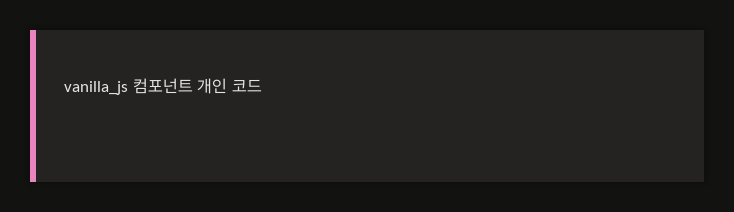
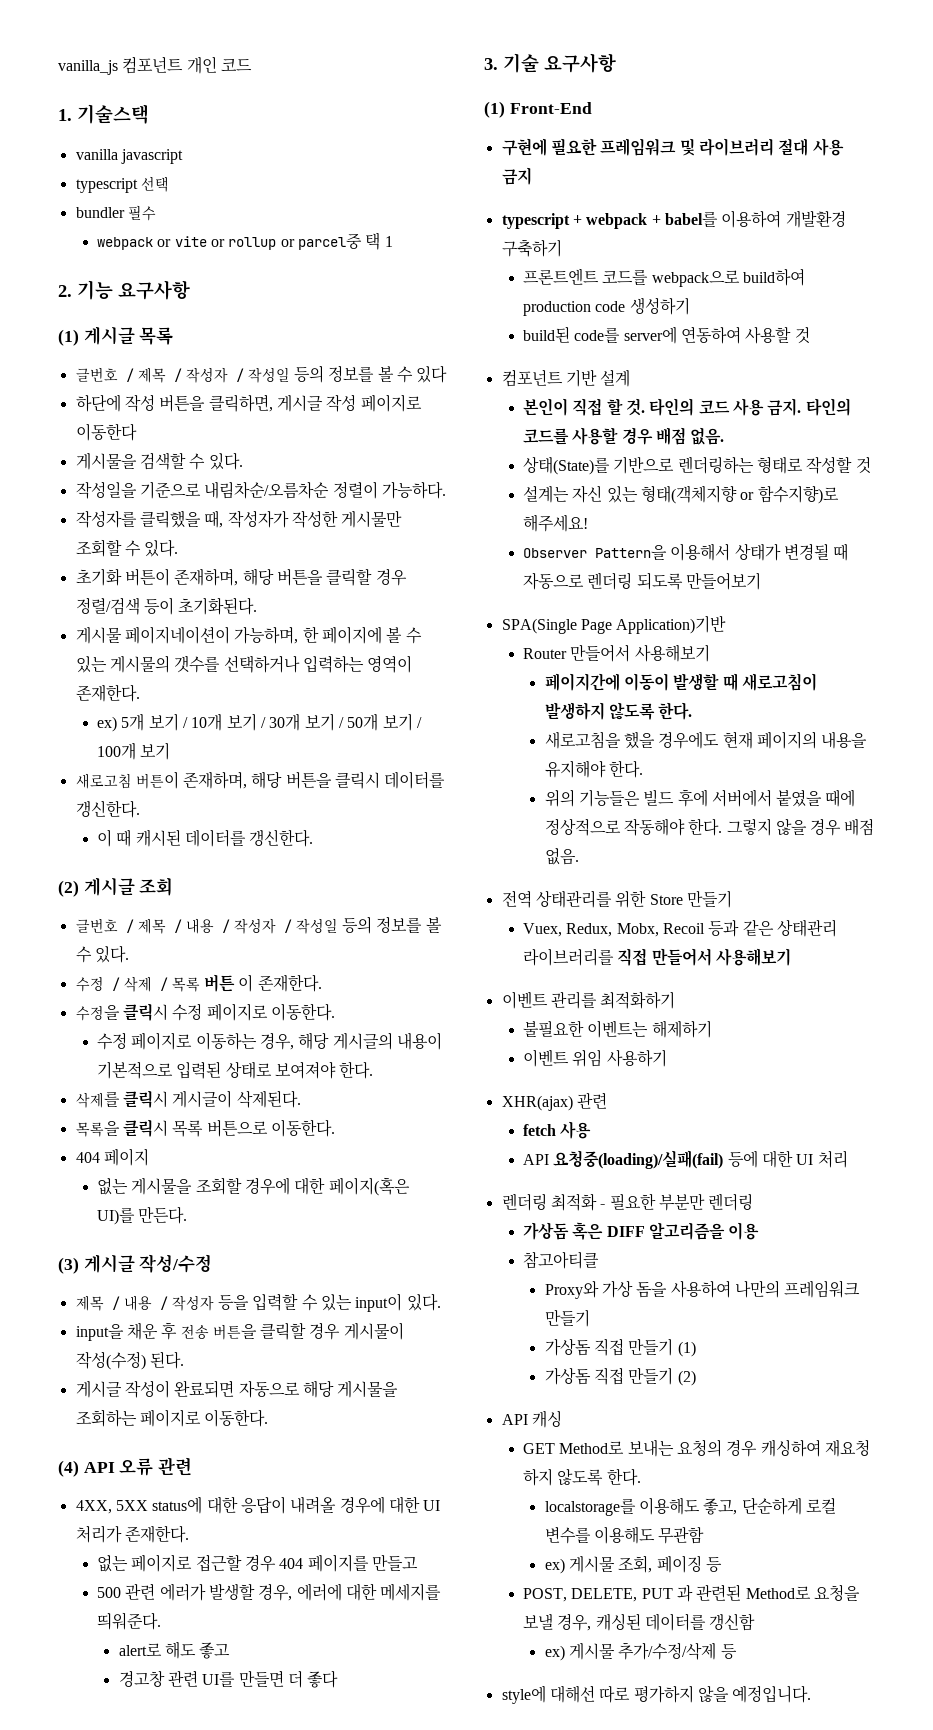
(262, 85) none -> [58,104,149,124] [75,149,183,164] [75,176,169,193] [75,205,156,221] [97,232,393,250] [58,280,190,300] [58,326,174,346] [75,365,448,383] [75,394,422,412] [75,423,137,441] [75,452,243,470] [75,481,446,499] [75,510,403,528] [75,539,179,557] [75,568,407,586] [75,597,258,615] [75,626,422,644] [75,655,413,673] [75,684,140,702] [97,713,422,732] [97,742,171,760] [75,771,446,789] [75,800,140,818] [97,829,314,847] [58,877,174,897] [75,916,442,934] [75,945,129,963] [75,974,322,992] [75,1003,335,1021] [97,1032,442,1050] [97,1061,374,1079] [75,1090,301,1108] [75,1119,335,1137] [75,1148,149,1166] [97,1177,410,1196] [97,1206,188,1225] [58,1254,213,1274] [75,1293,441,1312] [75,1322,404,1341] [75,1351,184,1370] [75,1380,399,1398] [75,1409,269,1427] [58,1457,193,1477] [75,1496,441,1514] [75,1525,189,1543] [97,1554,418,1572] [97,1583,442,1601] [97,1612,162,1630] [118,1641,231,1659] [118,1670,339,1688] [484,53,616,73] [484,101,592,118] [501,138,844,156] [501,167,532,185] [501,210,846,229] [501,239,562,257] [523,268,806,287] [523,297,690,316] [523,326,810,344] [501,369,631,387] [523,398,851,416] [523,427,725,445] [523,456,871,475] [523,485,839,504] [523,514,589,532] [523,543,849,561] [523,572,762,590] [501,615,727,634] [523,644,710,662] [544,673,817,691] [544,702,693,720] [544,731,868,749] [544,760,643,778] [544,789,856,807] [544,818,875,836] [544,848,579,865] [501,890,732,908] [523,919,837,937] [523,948,792,966] [501,991,676,1009] [523,1020,712,1038] [523,1049,667,1067] [501,1092,607,1111] [523,1121,592,1139] [523,1150,848,1169] [501,1193,754,1211] [523,1222,760,1240] [523,1251,600,1269] [544,1280,861,1299] [544,1309,590,1327] [544,1338,696,1357] [544,1367,696,1386] [501,1410,562,1428] [523,1439,870,1457] [523,1468,641,1486] [544,1497,836,1516] [544,1526,705,1544] [544,1555,722,1574] [523,1584,860,1602] [523,1613,756,1631] [544,1642,737,1661] [501,1685,812,1704] // 1. 기술스택 // vanilla javascript // typescript 선택 // bundler 필수 // webpack or vite or rollup or parcel중 택 1 // 2. 기능 요구사항 // (1) 게시글 목록 // 글번호 / 제목 / 작성자 / 작성일 등의 정보를 볼 수 있다 // 하단에 작성 버튼을 클릭하면, 게시글 작성 페이지로 이동한다 // 게시물을 검색할 수 있다. // 작성일을 기준으로 내림차순/오름차순 정렬이 가능하다. // 작성자를 클릭했을 때, 작성자가 작성한 게시물만 조회할 수 있다. // 초기화 버튼이 존재하며, 해당 버튼을 클릭할 경우 정렬/검색 등이 초기화된다. // 게시물 페이지네이션이 가능하며, 한 페이지에 볼 수 있는 게시물의 갯수를 선택하거나 입력하는 영역이 존재한다. // ex) 5개 보기 / 10개 보기 / 30개 보기 / 50개 보기 / 100개 보기 // 새로고침 버튼이 존재하며, 해당 버튼을 클릭시 데이터를 갱신한다. // 이 때 캐시된 데이터를 갱신한다. // (2) 게시글 조회 // 글번호 / 제목 / 내용 / 작성자 / 작성일 등의 정보를 볼 수 있다. // 수정 / 삭제 / 목록 버튼 이 존재한다. // 수정을 클릭시 수정 페이지로 이동한다. // 수정 페이지로 이동하는 경우, 해당 게시글의 내용이 기본적으로 입력된 상태로 보여져야 한다. // 삭제를 클릭시 게시글이 삭제된다. // 목록을 클릭시 목록 버튼으로 이동한다. // 404 페이지 // 없는 게시물을 조회할 경우에 대한 페이지(혹은 UI)를 만든다. // (3) 게시글 작성/수정 // 제목 / 내용 / 작성자 등을 입력할 수 있는 input이 있다. // input을 채운 후 전송 버튼을 클릭할 경우 게시물이 작성(수정) 된다. // 게시글 작성이 완료되면 자동으로 해당 게시물을 조회하는 페이지로 이동한다. // (4) API 오류 관련 // 4XX, 5XX status에 대한 응답이 내려올 경우에 대한 UI 처리가 존재한다. // 없는 페이지로 접근할 경우 404 페이지를 만들고 // 500 관련 에러가 발생할 경우, 에러에 대한 메세지를 띄워준다. // alert로 해도 좋고 // 경고창 관련 UI를 만들면 더 좋다 // 3. 기술 요구사항 // (1) Front-End // 구현에 필요한 프레임워크 및 라이브러리 절대 사용 금지 // typescript + webpack + babel를 이용하여 개발환경 구축하기 // 프론트엔트 코드를 webpack으로 build하여 production code 생성하기 // build된 code를 server에 연동하여 사용할 것 // 컴포넌트 기반 설계 // 본인이 직접 할 것. 타인의 코드 사용 금지. 타인의 코드를 사용할 경우 배점 없음. // 상태(State)를 기반으로 렌더링하는 형태로 작성할 것 // 설계는 자신 있는 형태(객체지향 or 함수지향)로 해주세요! // Observer Pattern을 이용해서 상태가 변경될 때 자동으로 렌더링 되도록 만들어보기 // SPA(Single Page Application)기반 // Router 만들어서 사용해보기 // 페이지간에 이동이 발생할 때 새로고침이 발생하지 않도록 한다. // 새로고침을 했을 경우에도 현재 페이지의 내용을 유지해야 한다. // 위의 기능들은 빌드 후에 서버에서 붙였을 때에 정상적으로 작동해야 한다. 그렇지 않을 경우 배점 없음. // 전역 상태관리를 위한 Store 만들기 // Vuex, Redux, Mobx, Recoil 등과 같은 상태관리 라이브러리를 직접 만들어서 사용해보기 // 이벤트 관리를 최적화하기 // 불필요한 이벤트는 해제하기 // 이벤트 위임 사용하기 // XHR(ajax) 관련 // fetch 사용 // API 요청중(loading)/실패(fail) 등에 대한 UI 처리 // 렌더링 최적화 - 필요한 부분만 렌더링 // 가상돔 혹은 DIFF 알고리즘을 이용 // 참고아티클 // Proxy와 가상 돔을 사용하여 나만의 프레임워크 만들기 // 가상돔 직접 만들기 (1) // 가상돔 직접 만들기 (2) // API 캐싱 // GET Method로 보내는 요청의 경우 캐싱하여 재요청 하지 않도록 한다. // localstorage를 이용해도 좋고, 단순하게 로컬 변수를 이용해도 무관함 // ex) 게시물 조회, 페이징 등 // POST, DELETE, PUT 과 관련된 Method로 요청을 보낼 경우, 캐싱된 데이터를 갱신함 // ex) 게시물 추가/수정/삭제 등 // style에 대해선 따로 평가하지 않을 예정입니다.

